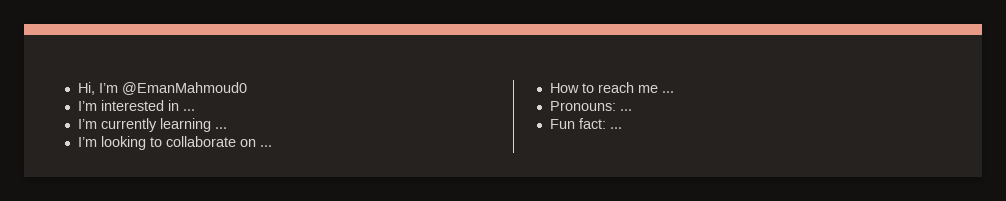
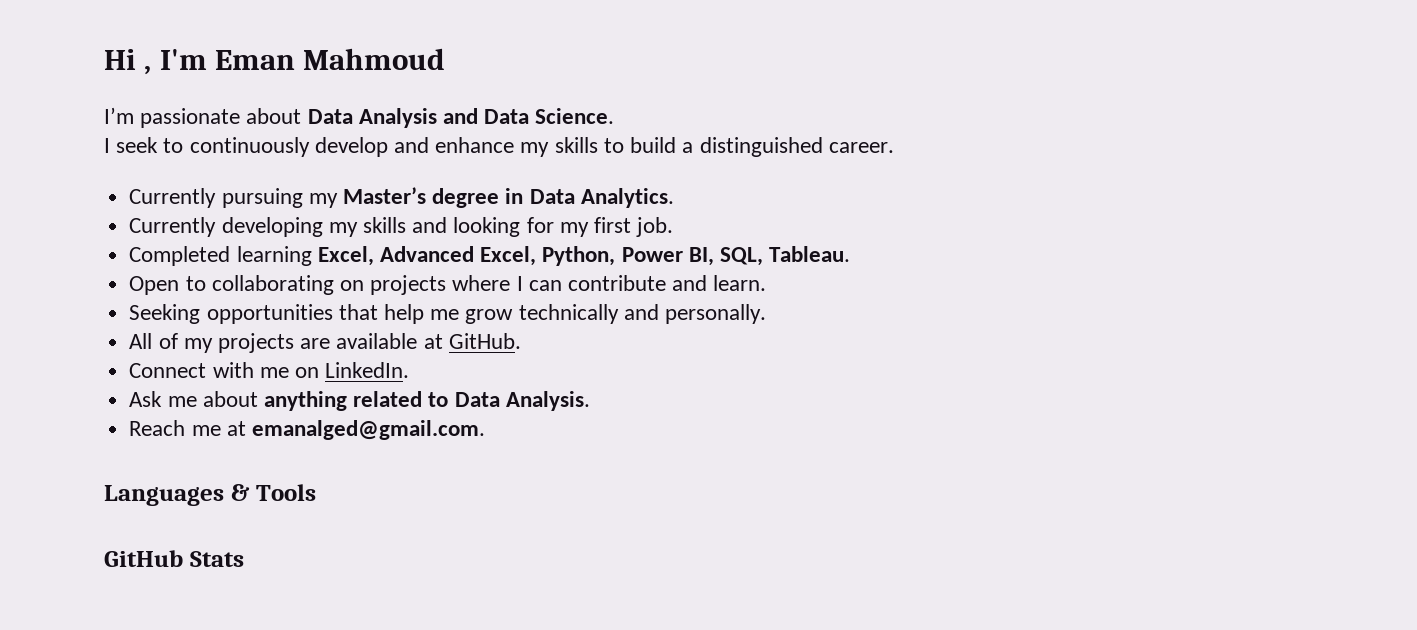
[77,82,247,95] [77,100,195,111] [77,118,227,132] [77,136,272,150] [549,82,674,93] [549,101,632,111] [549,118,622,129] Hi, I’m @EmanMahmoud0 // I’m interested in ... // I’m currently learning ... // I’m looking to collaborate on ... // How to reach me ... // Pronouns: ... // Fun fact: ... -> [104,48,446,75] [104,107,615,128] [104,137,894,157] [129,187,674,208] [129,217,674,237] [129,246,851,266] [129,275,767,295] [129,304,766,324] [129,333,521,353] [129,362,410,378] [129,391,590,411] [129,420,485,440] [104,484,317,506] [104,550,244,567] Hi , I'm Eman Mahmoud // I’m passionate about Data Analysis and Data Science. // I seek to continuously develop and enhance my skills to build a distinguished career. // Currently pursuing my Master’s degree in Data Analytics. // Currently developing my skills and looking for my first job. // Completed learning Excel, Advanced Excel, Python, Power BI, SQL, Tableau. // Open to collaborating on projects where I can contribute and learn. // Seeking opportunities that help me grow technically and personally. // All of my projects are available at GitHub. // Connect with me on LinkedIn. // Ask me about anything related to Data Analysis. // Reach me at emanalged@gmail.com. // Languages & Tools // GitHub Stats

